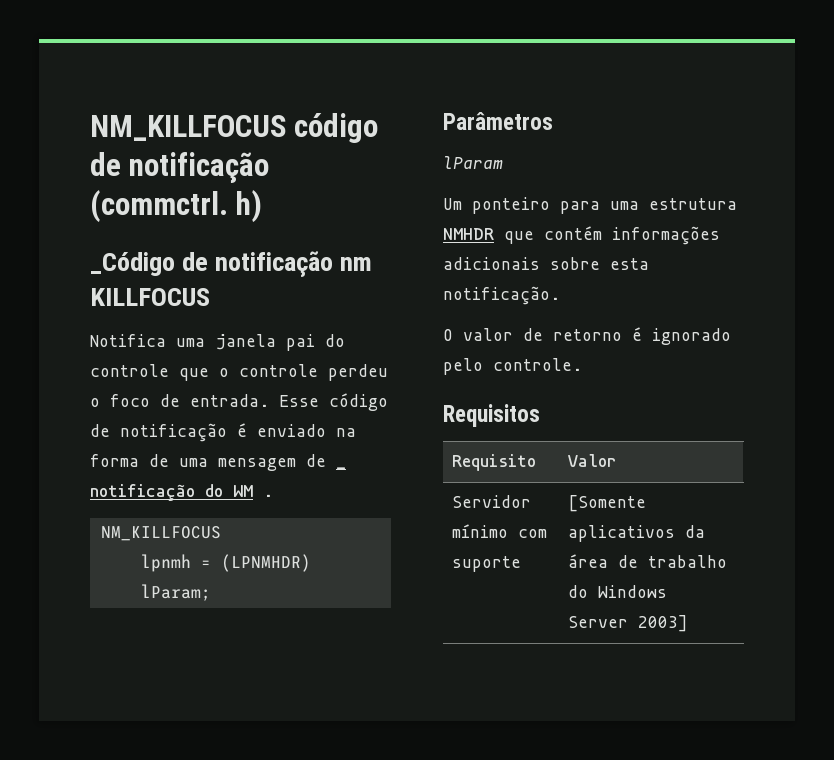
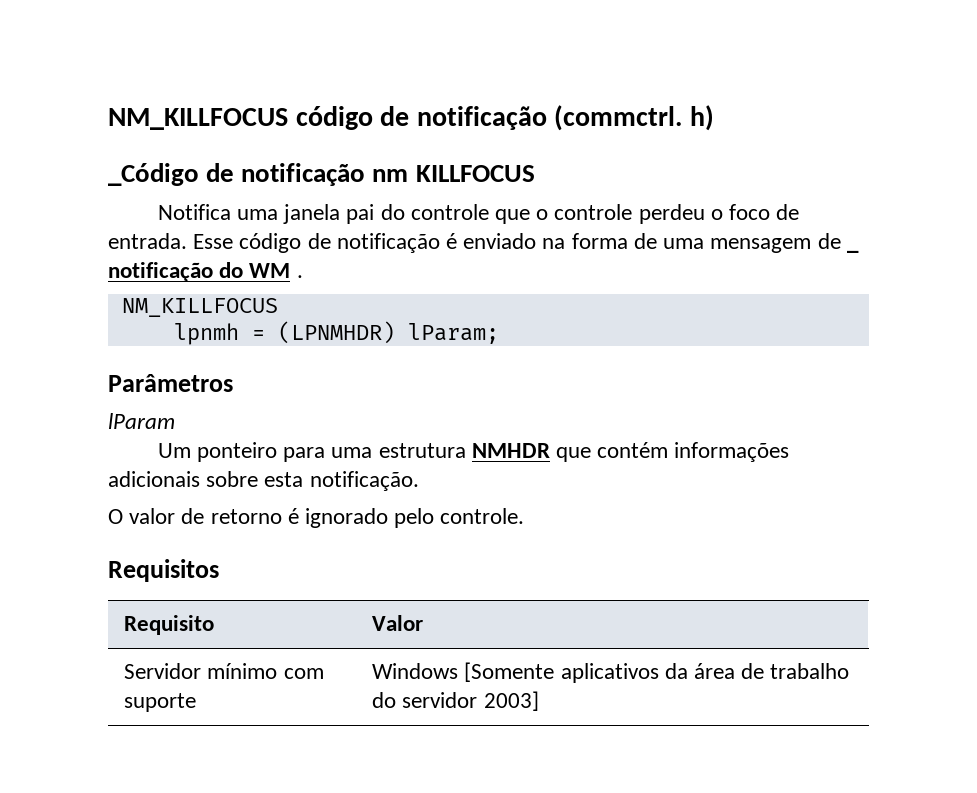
(522, 564) none -> [372,663,459,679] Windows
[598,585,668,598] [568,616,629,628] Windows Server -> [402,692,478,708] servidor

